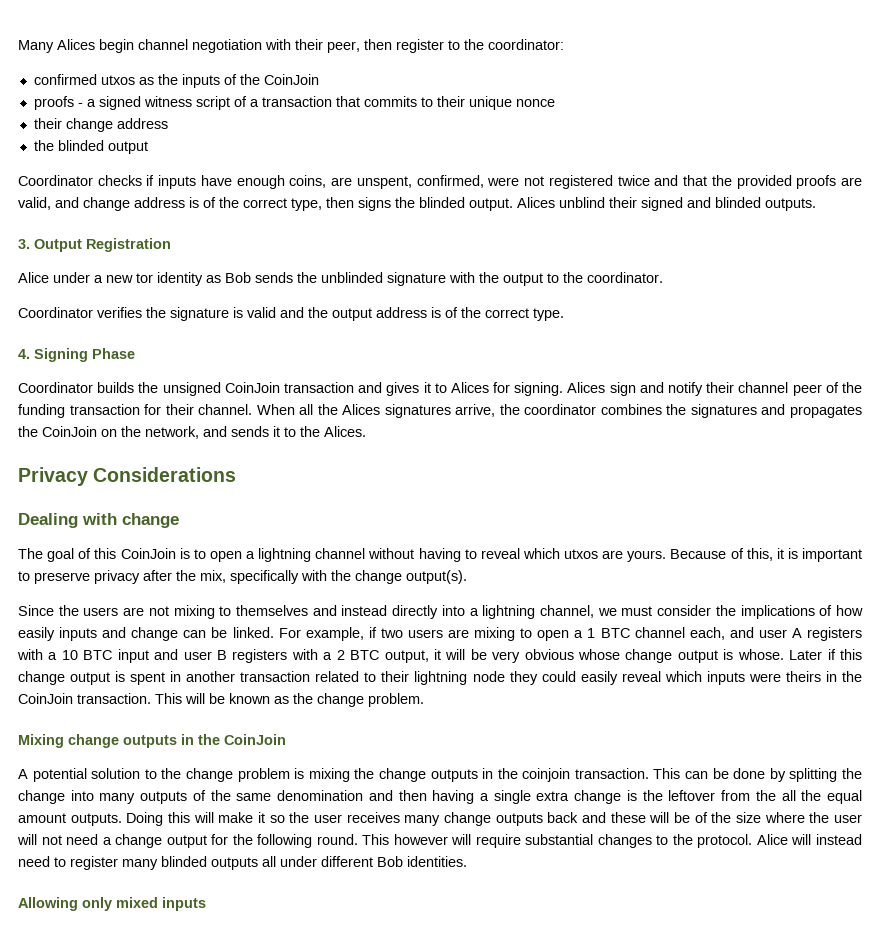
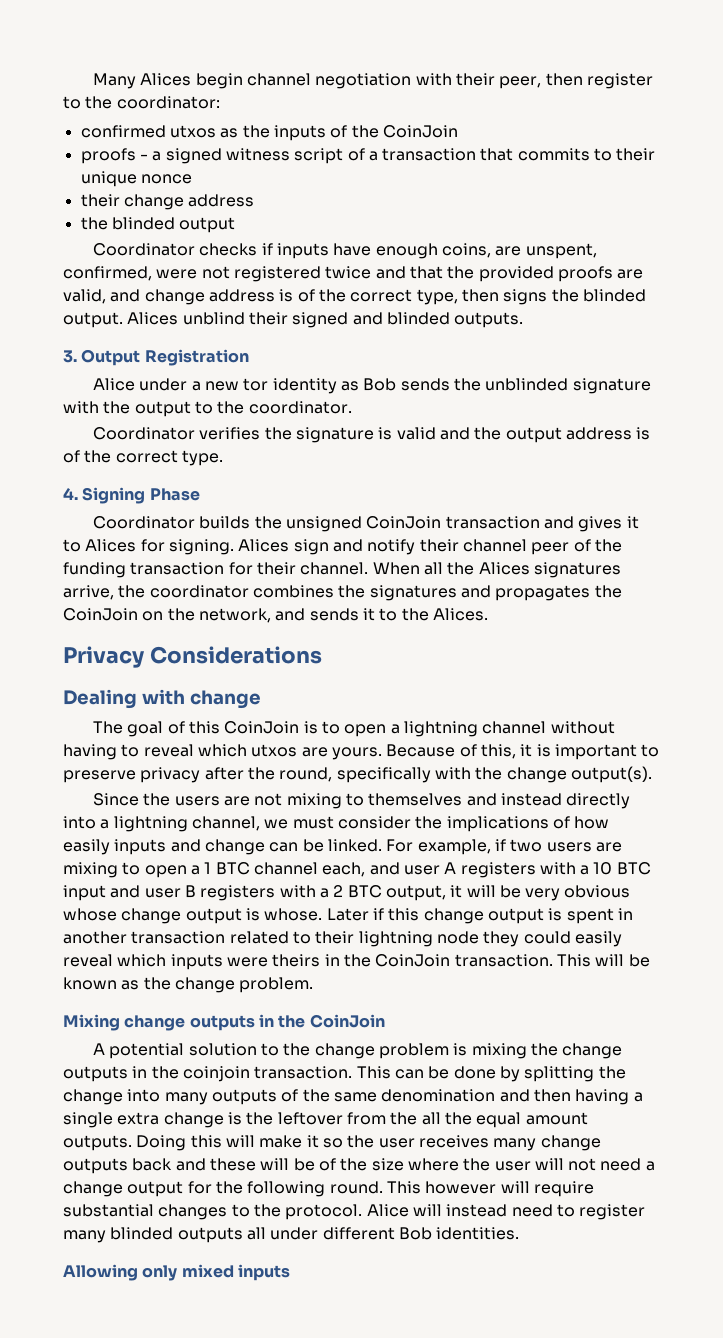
[200,570,226,583] mix, -> [279,767,333,782] round,

